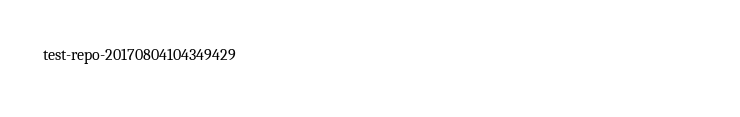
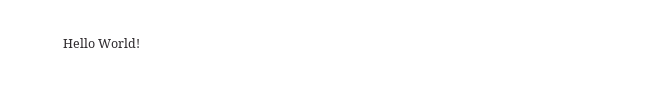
[43,48,236,64] test-repo-20170804104349429 -> [63,38,141,48] Hello World!

